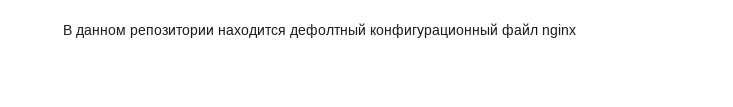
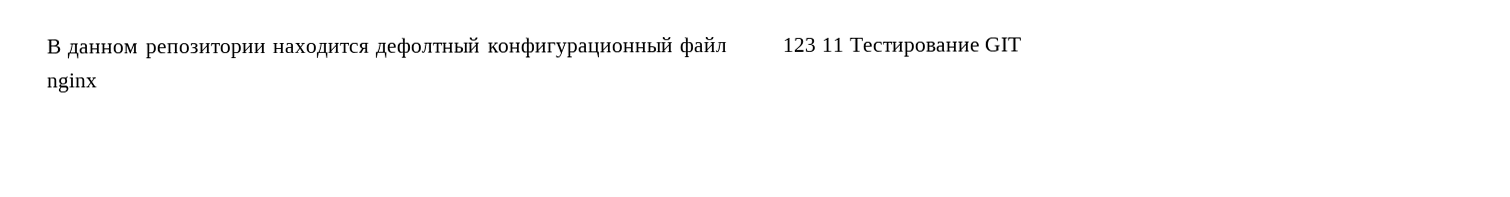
(576, 31) none -> [782,37,1022,57] // 123 11 Тестирование GIT

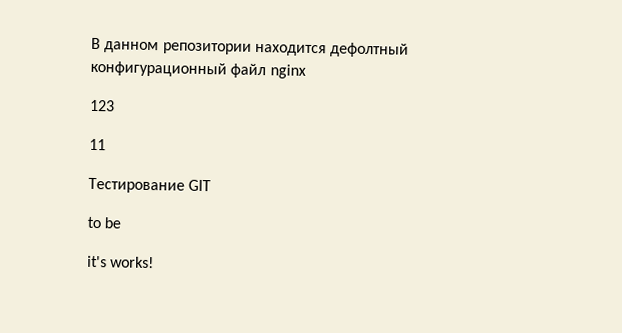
(816, 44) none -> (115, 105) //
(844, 44) none -> (106, 144) //
(1022, 44) none -> [87,216,123,229] [87,255,155,269] // to be // it's works!

